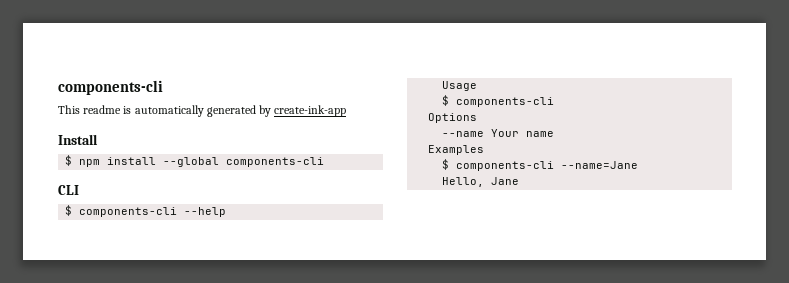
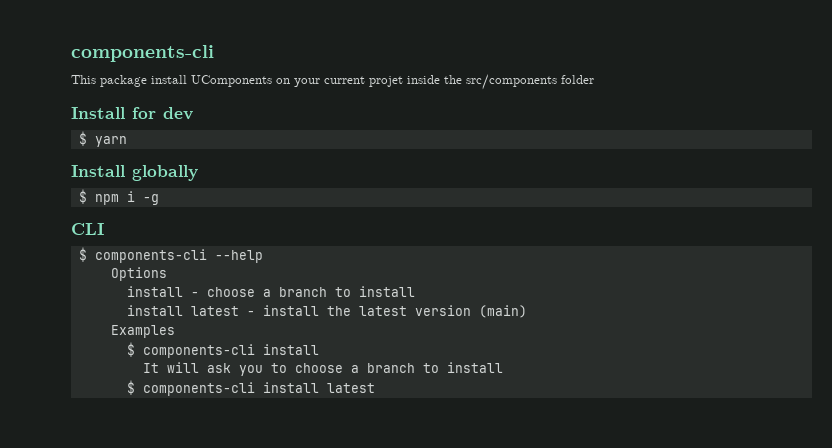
[83,105,347,117] [58,134,98,145] readme is automatically generated by create-ink-app // Install -> [100,74,594,90] [71,107,193,120] [78,131,127,147] [71,165,198,181] package install UComponents on your current projet inside the src/components folder // Install for dev // $ yarn // Install globally
[107,157,325,167] install --global components-cli -> [126,191,159,205] i -g
[442,81,478,91] [442,95,555,107] [428,113,478,123] [442,129,555,137] [428,145,485,155] [442,159,639,171] [442,177,520,187] Usage // $ components-cli // Options // --name Your name // Examples // $ components-cli --name=Jane // Hello, Jane -> [110,267,167,281] [126,286,415,297] [126,305,527,318] [110,325,175,338] [126,342,319,358] [142,362,503,376] [126,380,375,396] Options // install - choose a branch to install // install latest - install the latest version (main) // Examples // $ components-cli install // It will ask you to choose a branch to install // $ components-cli install latest

